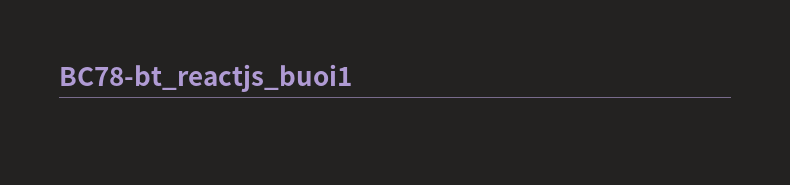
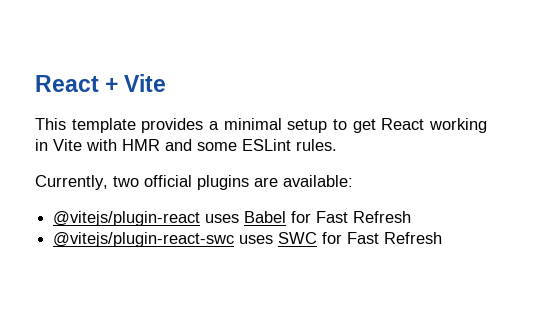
[59,64,352,92] BC78-bt_reactjs_buoi1 -> [35,74,167,92] [35,118,487,133] [35,139,337,151] [35,175,353,190] [53,211,412,226] [53,232,443,247] React + Vite // This template provides a minimal setup to get React working in Vite with HMR and some ESLint rules. // Currently, two official plugins are available: // @vitejs/plugin-react uses Babel for Fast Refresh // @vitejs/plugin-react-swc uses SWC for Fast Refresh

